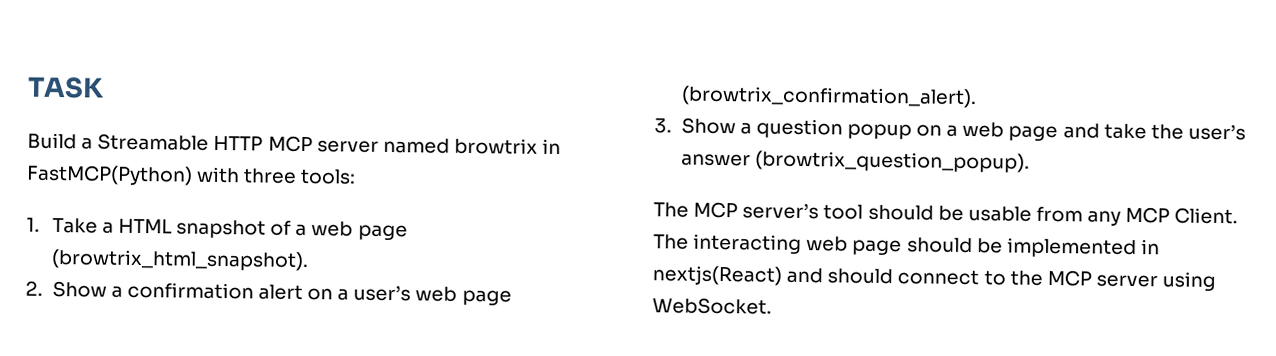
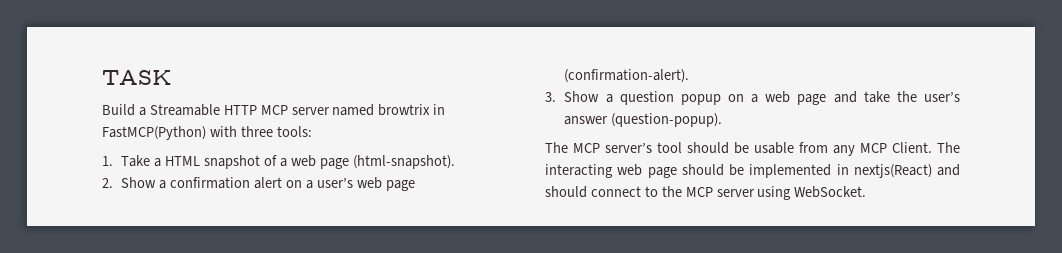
[50,248,309,272] (browtrix_html_snapshot). -> [352,155,455,169] (html-snapshot).
[680,85,977,109] (browtrix_confirmation_alert). -> [564,69,690,83] (confirmation-alert).
[754,150,1030,173] (browtrix_question_popup). -> [611,113,723,127] (question-popup).

